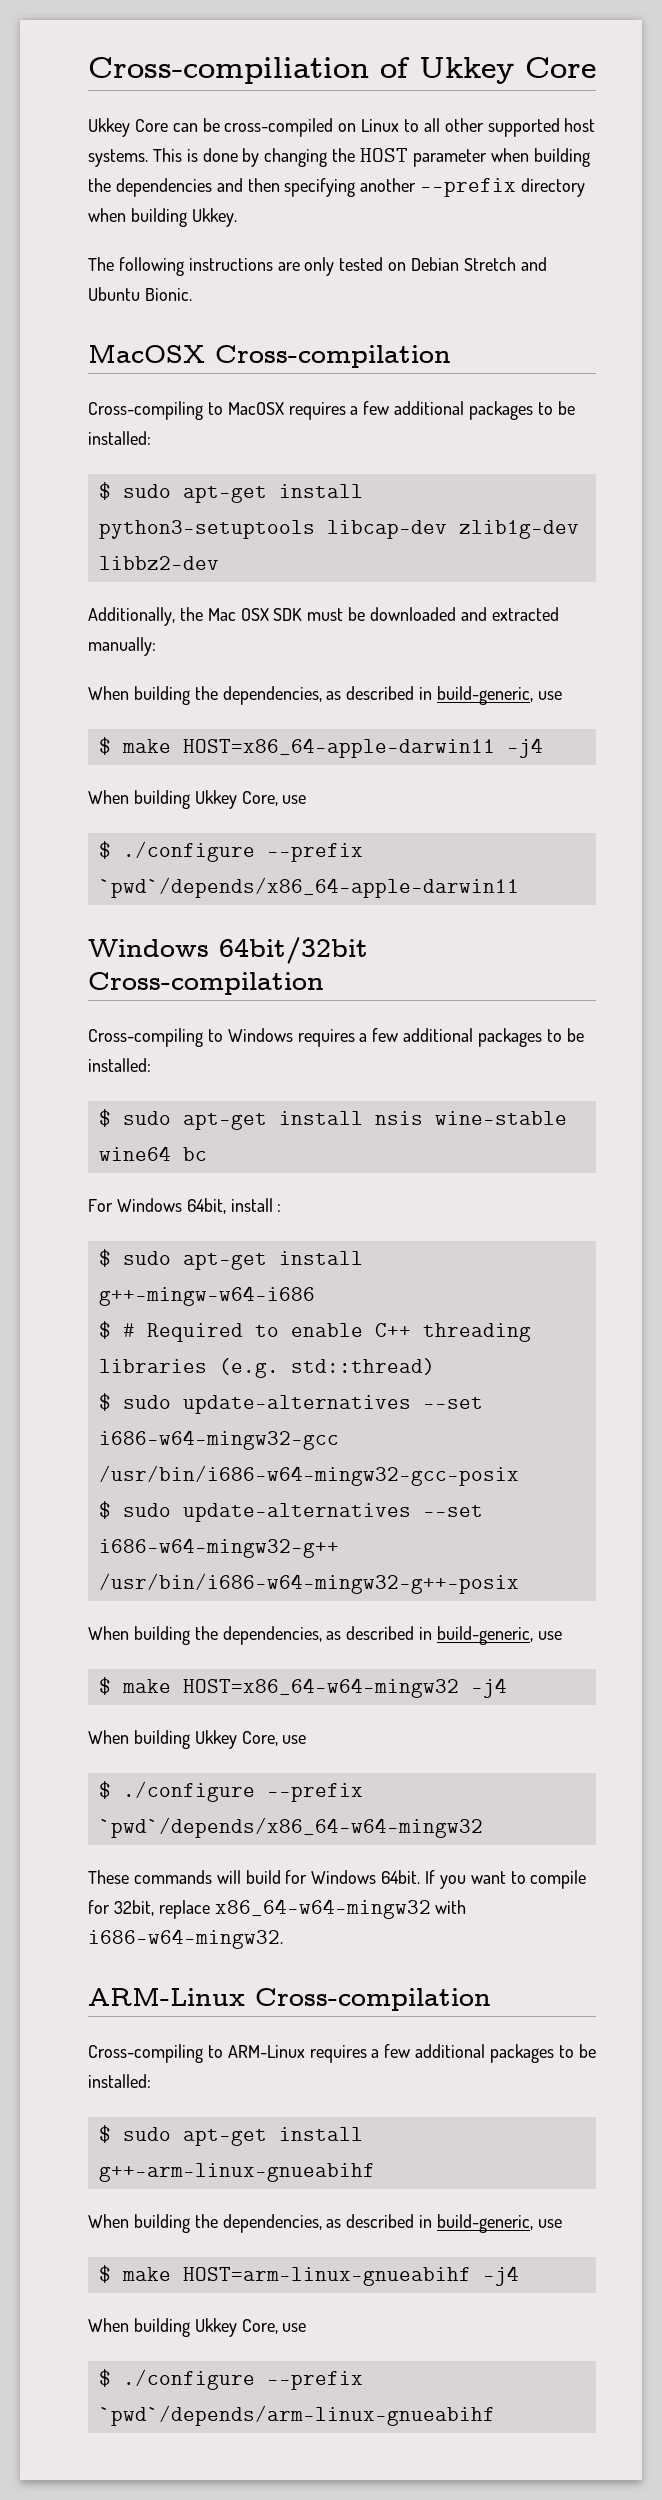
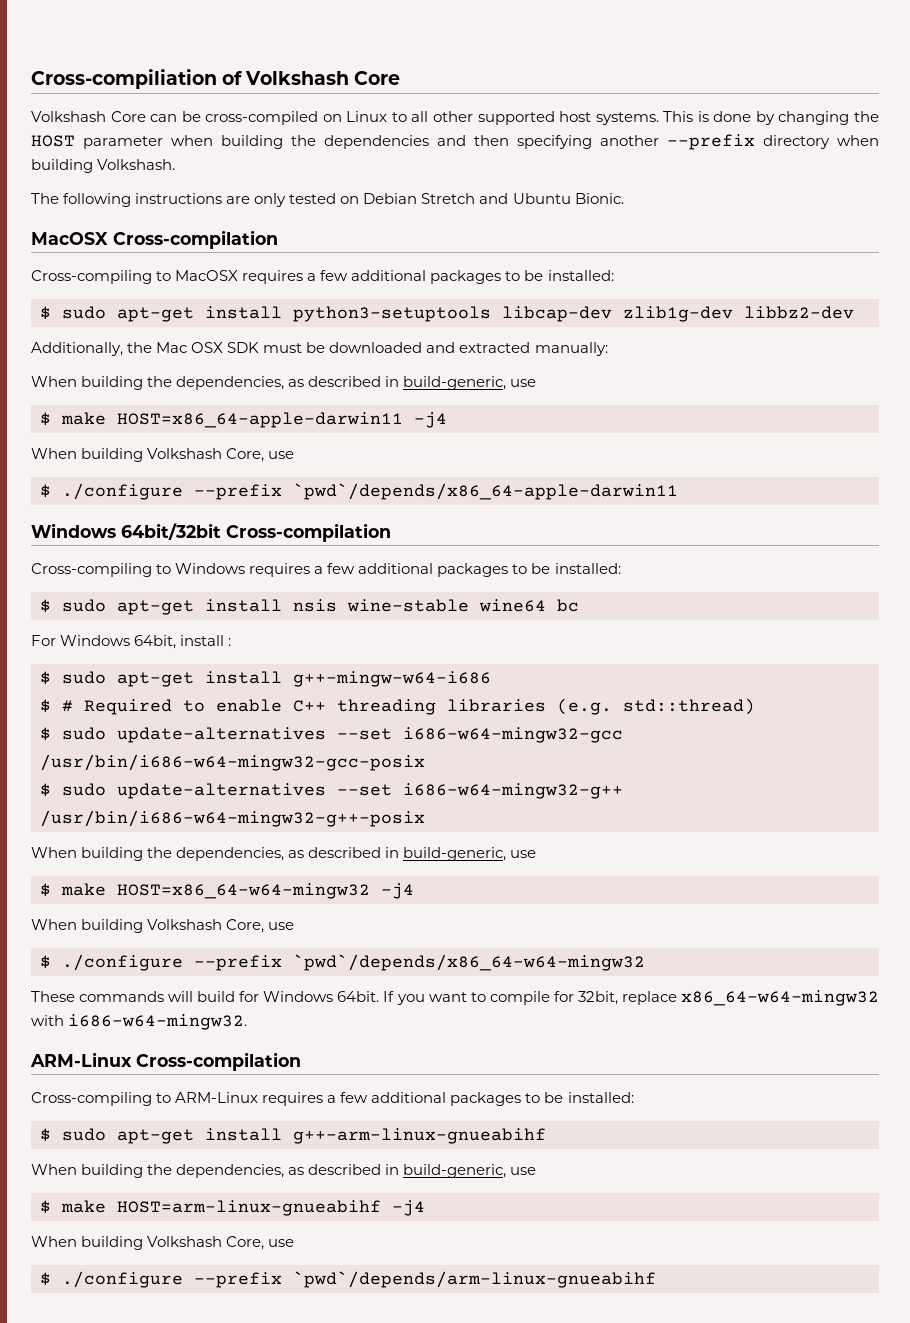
[419,57,514,84] Ukkey -> [245,71,350,85] Volkshash
[88,118,130,137] Ukkey -> [31,111,106,122] Volkshash
[191,208,237,227] Ukkey. -> [97,159,176,170] Volkshash.
[194,790,237,809] Ukkey -> [147,448,223,459] Volkshash
[194,1730,237,1749] Ukkey -> [147,919,223,930] Volkshash
[194,2318,237,2337] Ukkey -> [147,1236,223,1247] Volkshash

